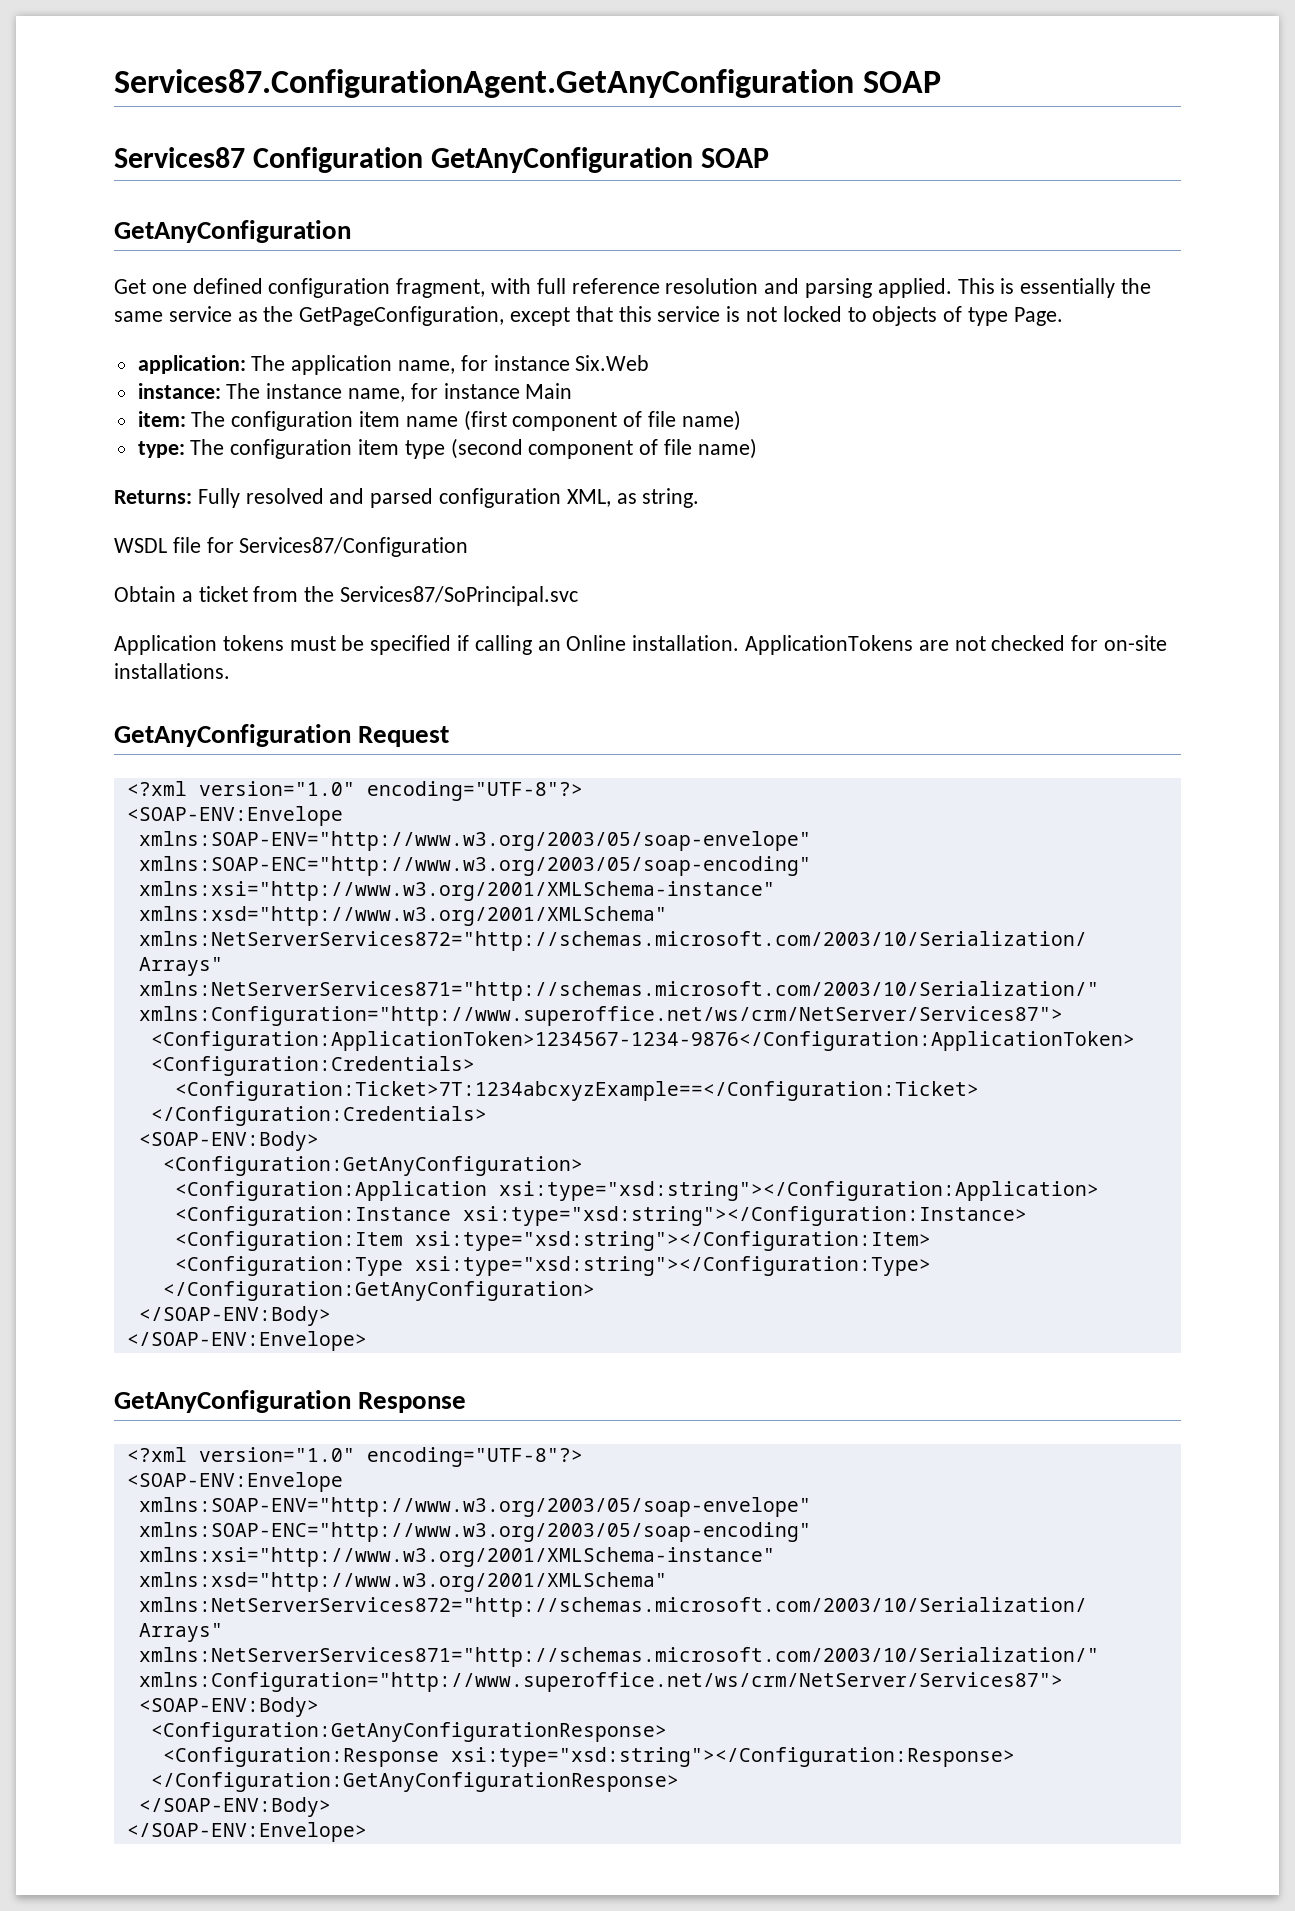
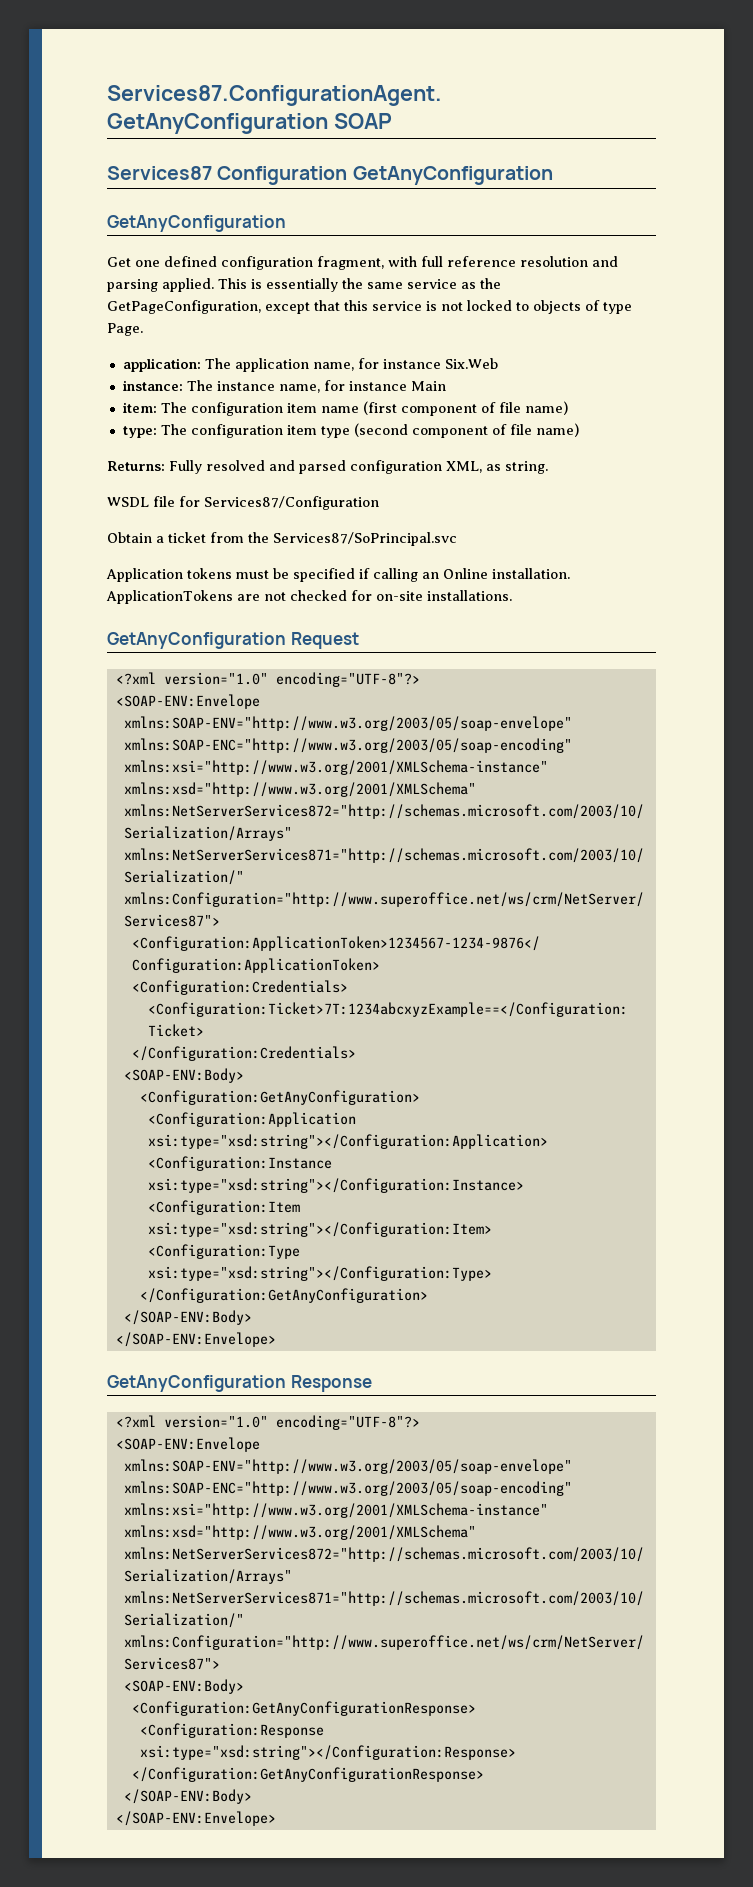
[701,148,770,168] SOAP -> (553, 175) none

